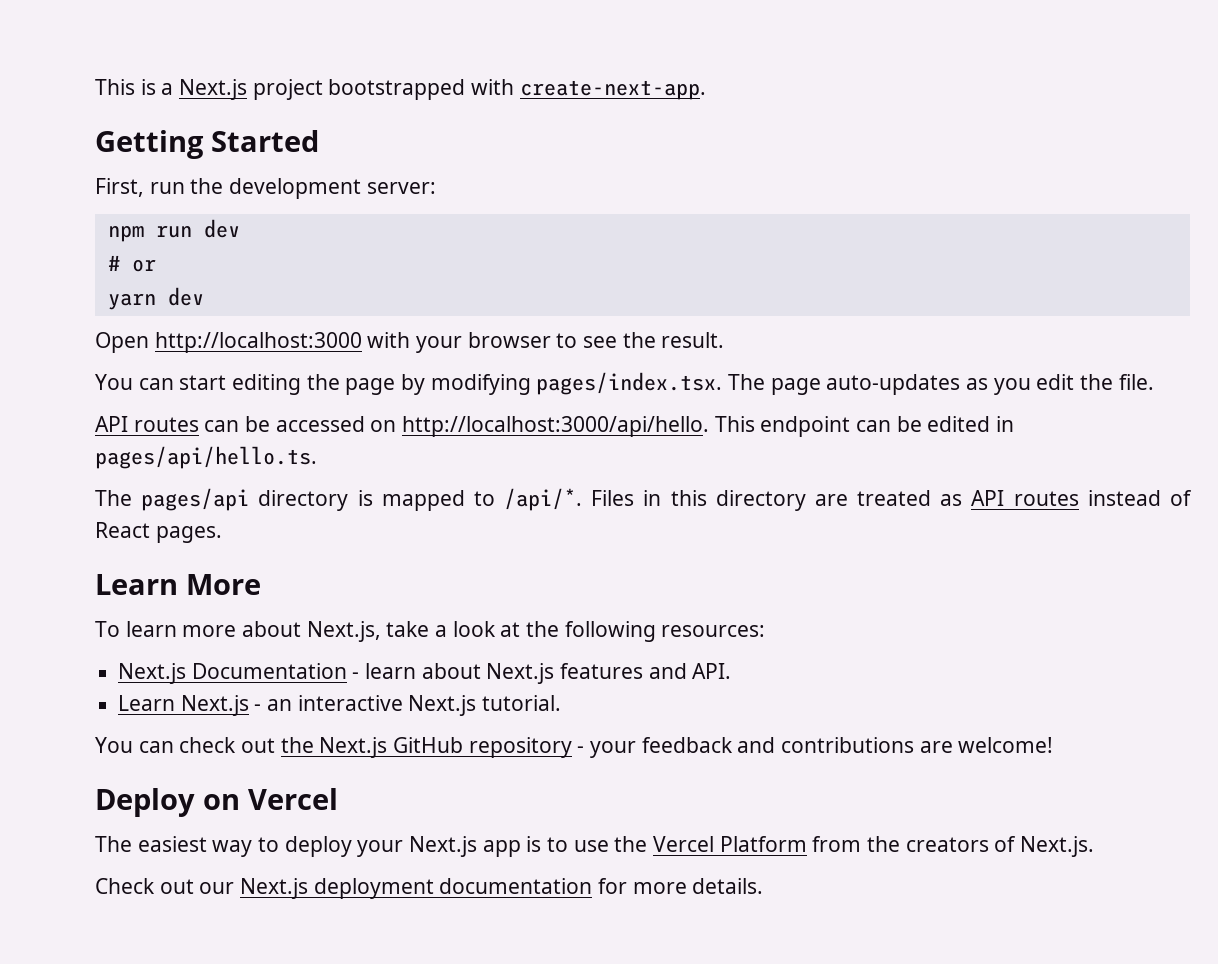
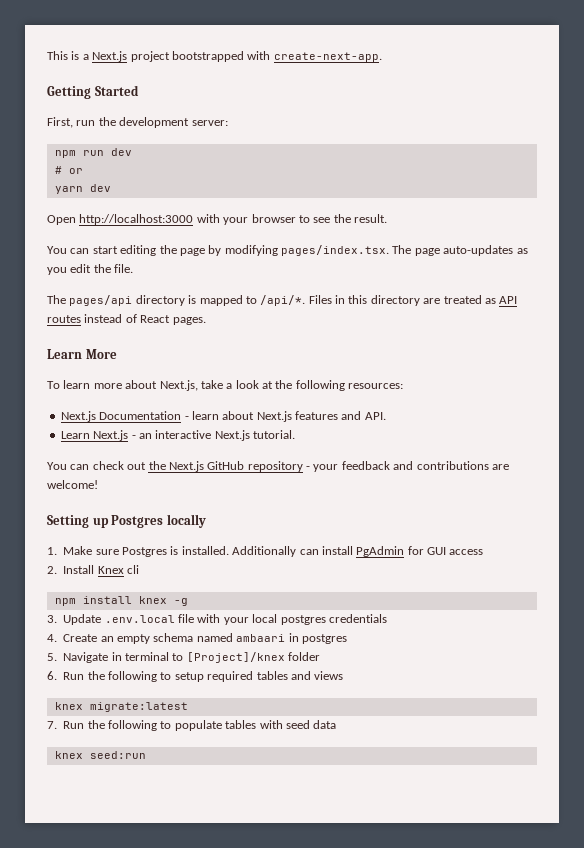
[95,416,1015,437] [95,446,317,469] // API routes can be accessed on http://localhost:3000/api/hello. This endpoint can be edited in pages/api/hello.ts. -> (134, 268) none
[95,788,338,817] [95,836,1095,857] [95,878,764,899] Deploy on Vercel // The easiest way to deploy your Next.js app is to use the Vercel Platform from the creators of Next.js. // Check out our Next.js deployment documentation for more details. -> [47,514,206,528] [47,546,484,557] [47,565,139,574] [54,596,188,606] [47,614,387,625] [47,633,347,644] [47,652,321,663] [47,671,344,682] [54,702,188,712] [47,720,337,731] [54,751,146,759] Setting up Postgres locally // 1. Make sure Postgres is installed. Additionally can install PgAdmin for GUI access // 2. Install Knex cli // npm install knex -g // 3. Update .env.local file with your local postgres credentials // 4. Create an empty schema named ambaari in postgres // 5. Navigate in terminal to [Project]/knex folder // 6. Run the following to setup required tables and views // knex migrate:latest // 7. Run the following to populate tables with seed data // knex seed:run

